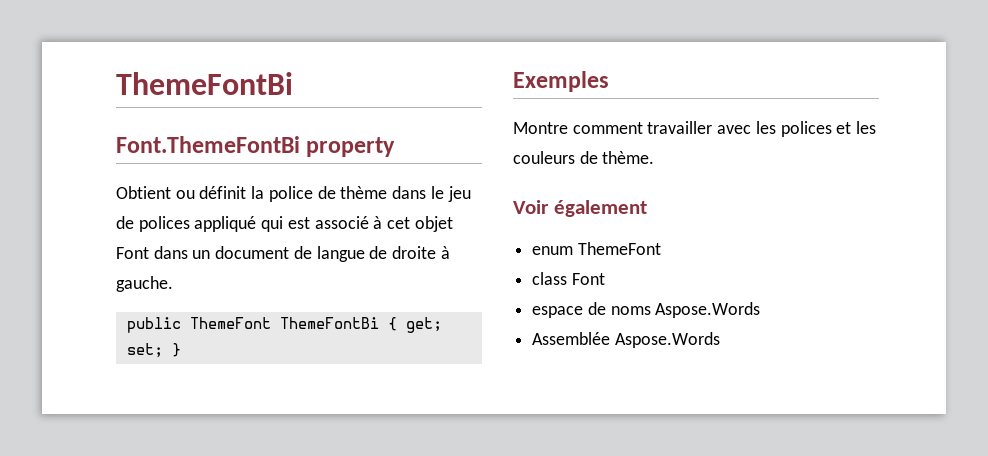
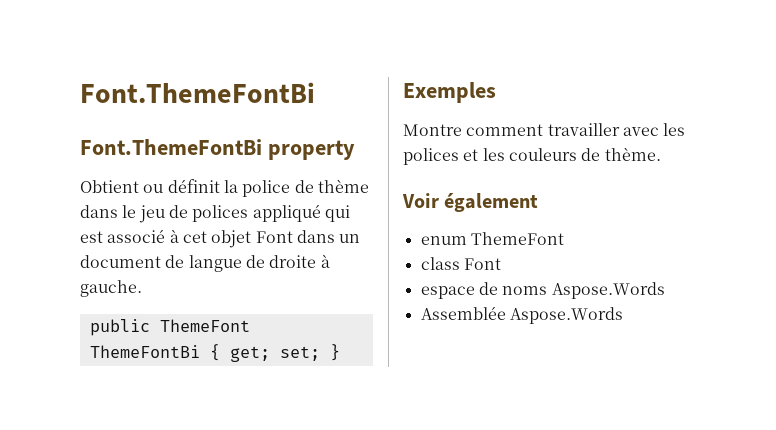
[116,72,293,95] ThemeFontBi -> [80,82,315,103] Font.ThemeFontBi

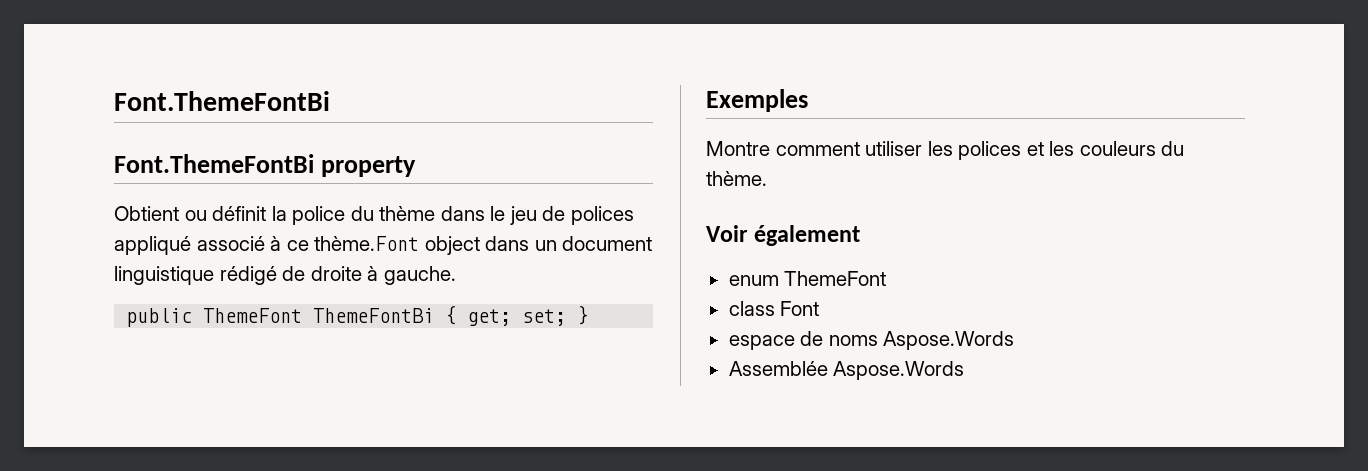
[294,180,314,193] de -> [350,206,374,221] du
[324,205,350,222] [80,229,293,248] qui est associé à cet objet Font -> [196,236,480,255] associé à ce thème.Font object
[165,255,242,272] de langue -> [114,266,277,285] linguistique rédigé
[547,123,659,136] travailler avec -> [865,141,923,156] utiliser
[581,148,601,161] de -> [1161,141,1185,156] du

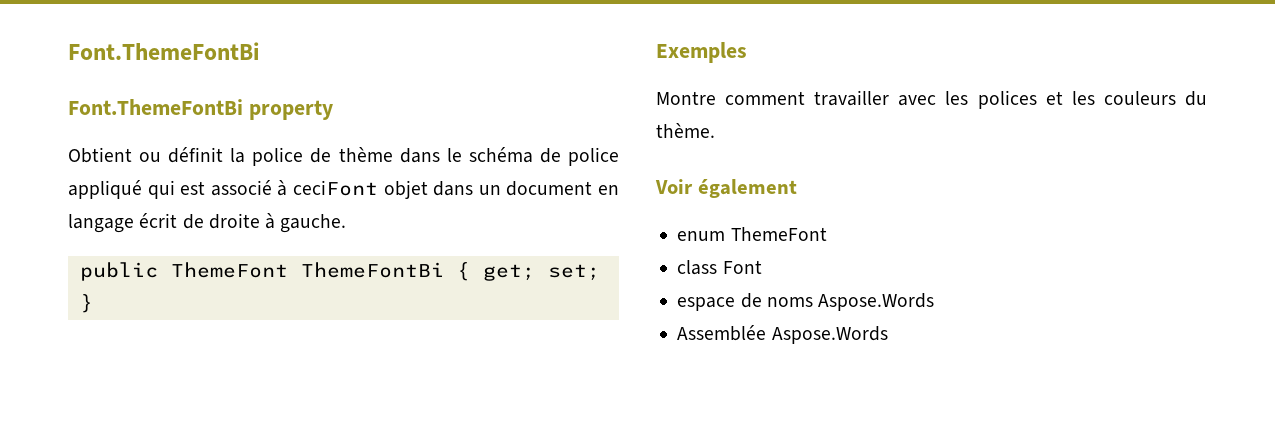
[350,206,374,221] du -> [310,148,332,163] de
[509,206,634,225] [114,236,653,255] [114,266,277,285] jeu de polices appliqué associé à ce thème.Font object dans un document linguistique rédigé -> [468,147,620,166] [68,180,620,199] [68,213,178,233] schéma de police appliqué qui est associé à ceciFont objet dans un document en langage écrit
[865,141,923,156] utiliser -> [814,90,937,106] travailler avec

